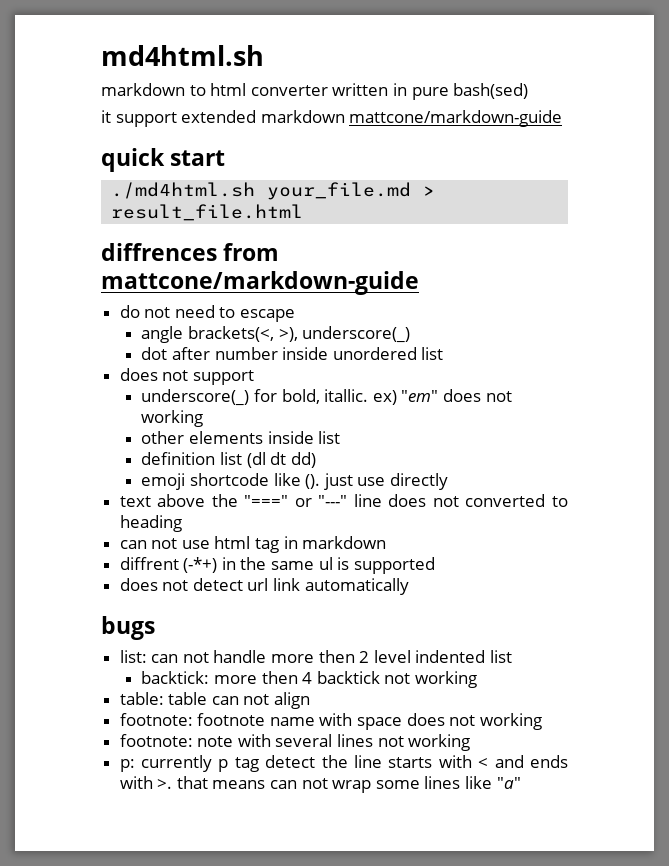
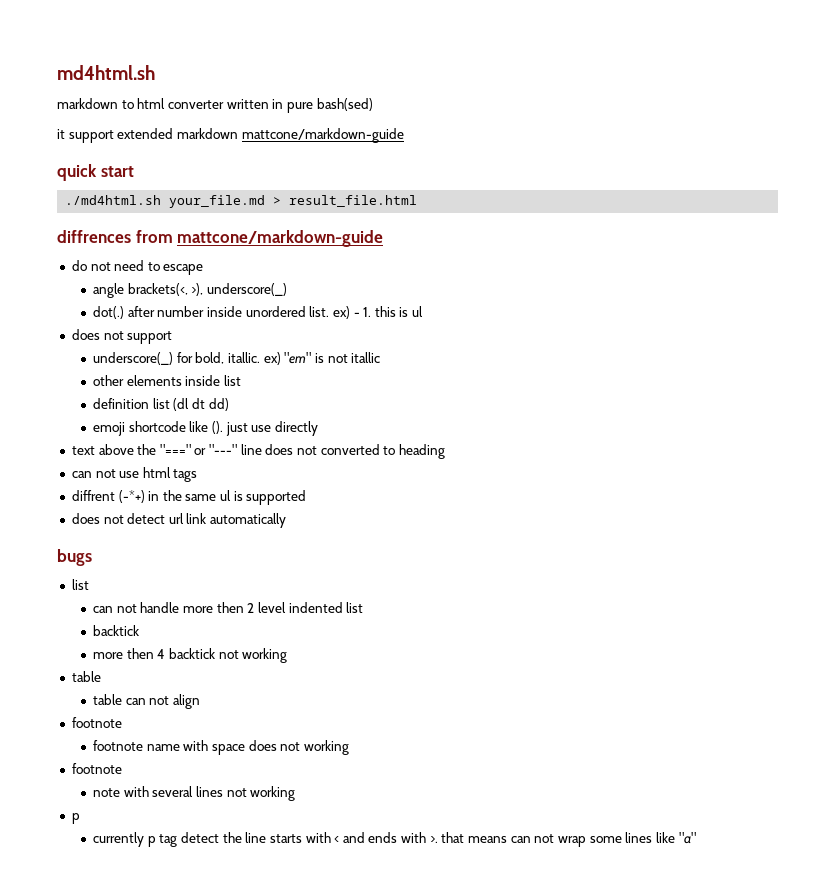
[141,347,168,360] dot -> [92,306,124,319] dot(.)
[421,347,444,360] list -> [309,306,424,319] list. ex) - 1. this is ul
[442,389,512,402] [141,410,204,427] does not working -> [314,352,381,363] is not itallic
[255,536,387,553] tag in markdown -> [173,469,198,482] tags
[119,650,147,663] list: -> [71,579,89,590] list //
[141,671,210,684] backtick: -> [92,625,139,636] backtick //
[119,692,164,705] table: -> [71,671,101,682] table //
[119,713,193,726] footnote: -> [71,717,122,728] footnote //
[119,734,193,747] footnote: -> [71,763,122,774] footnote //
[119,759,135,772] p: -> [71,813,80,824] p //

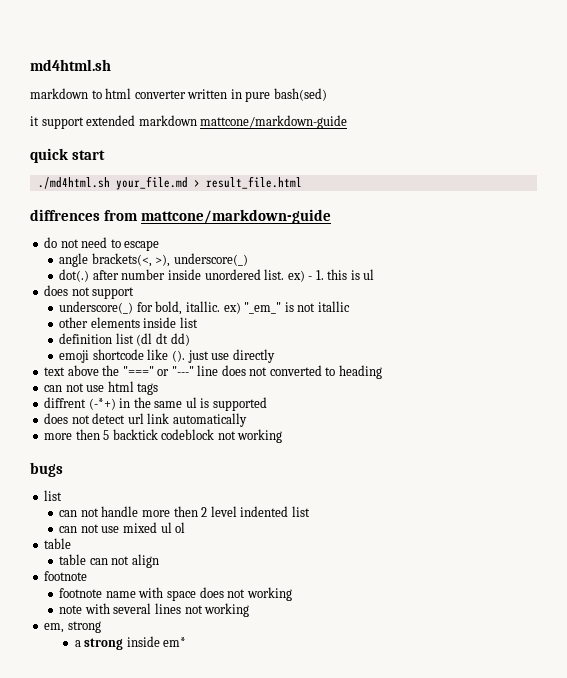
[284,352,312,364] "em" -> [244,302,282,314] "_em_"
(287, 520) none -> [44,429,283,443] // more then 5 backtick codeblock not working
[92,625,139,636] [92,648,288,663] backtick // more then 4 backtick not working -> [59,522,186,533] can not use mixed ul ol
[71,763,122,774] // footnote -> (292, 594) none
[71,813,80,824] [92,832,696,847] p // currently p tag detect the line starts with < and ends with >. that means can not wrap some lines like "a" -> [44,621,101,633] [74,636,187,650] em, strong // a strong inside em*

